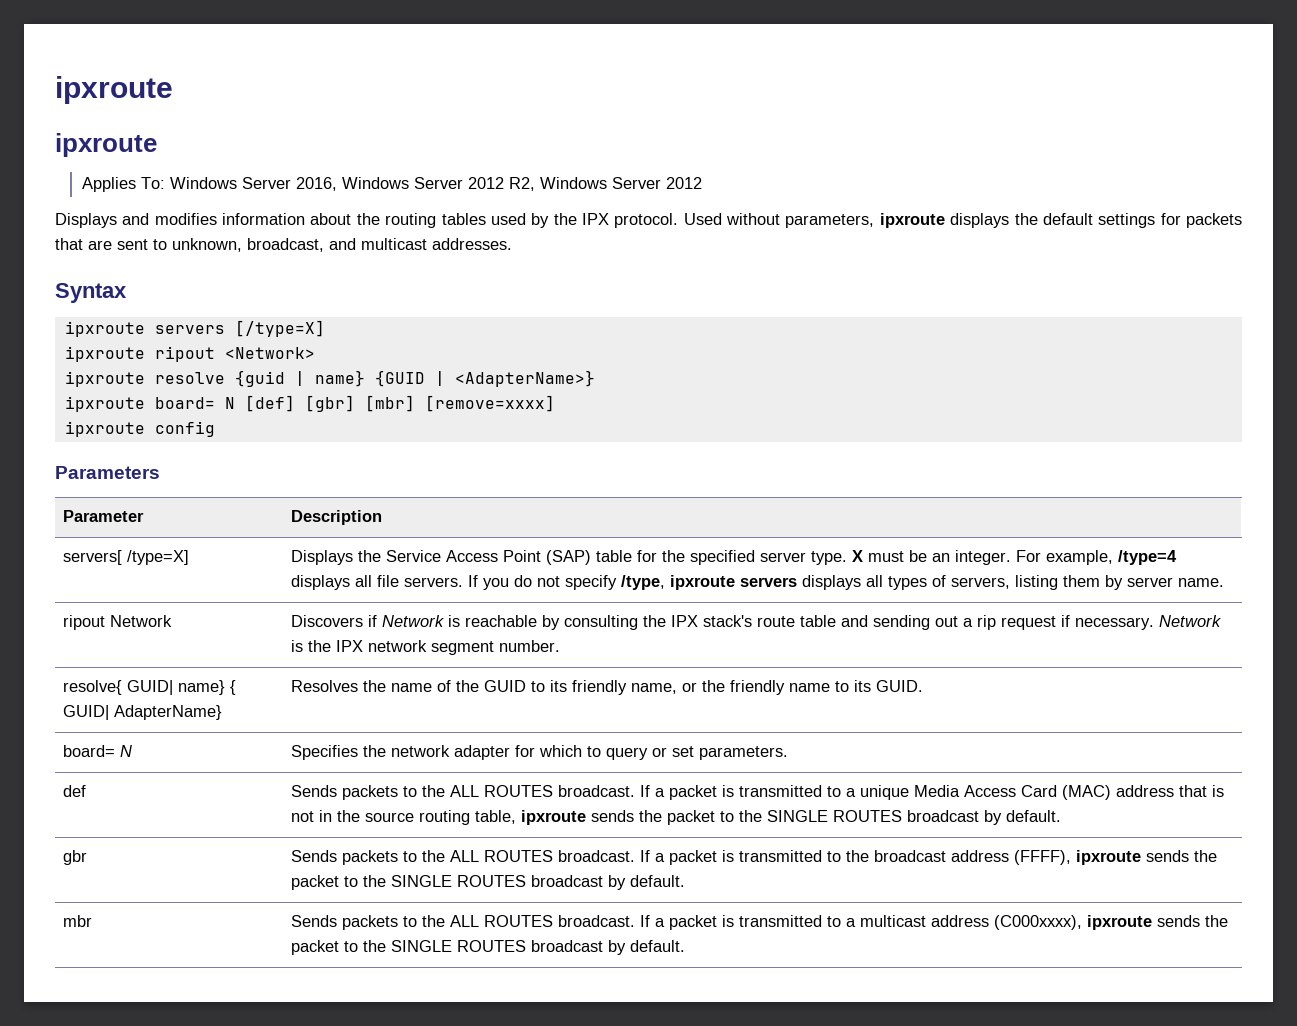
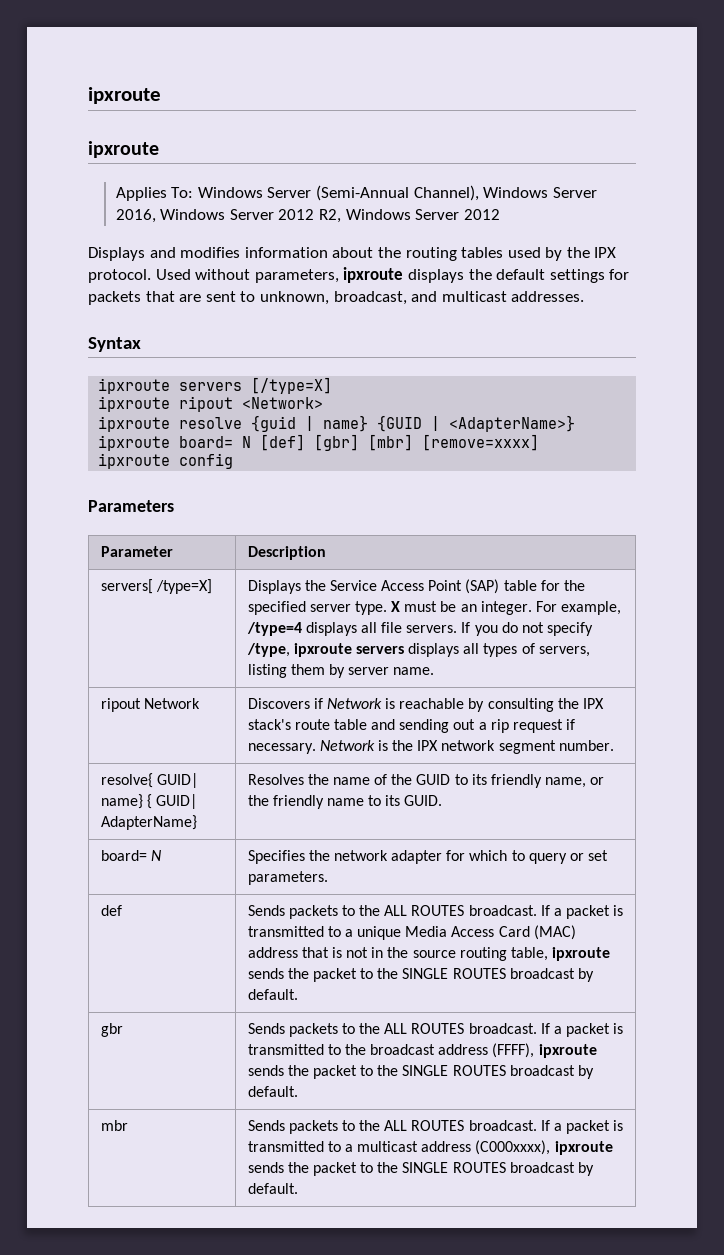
(291, 183) none -> [316,185,597,201] (Semi-Annual Channel), Windows Server

